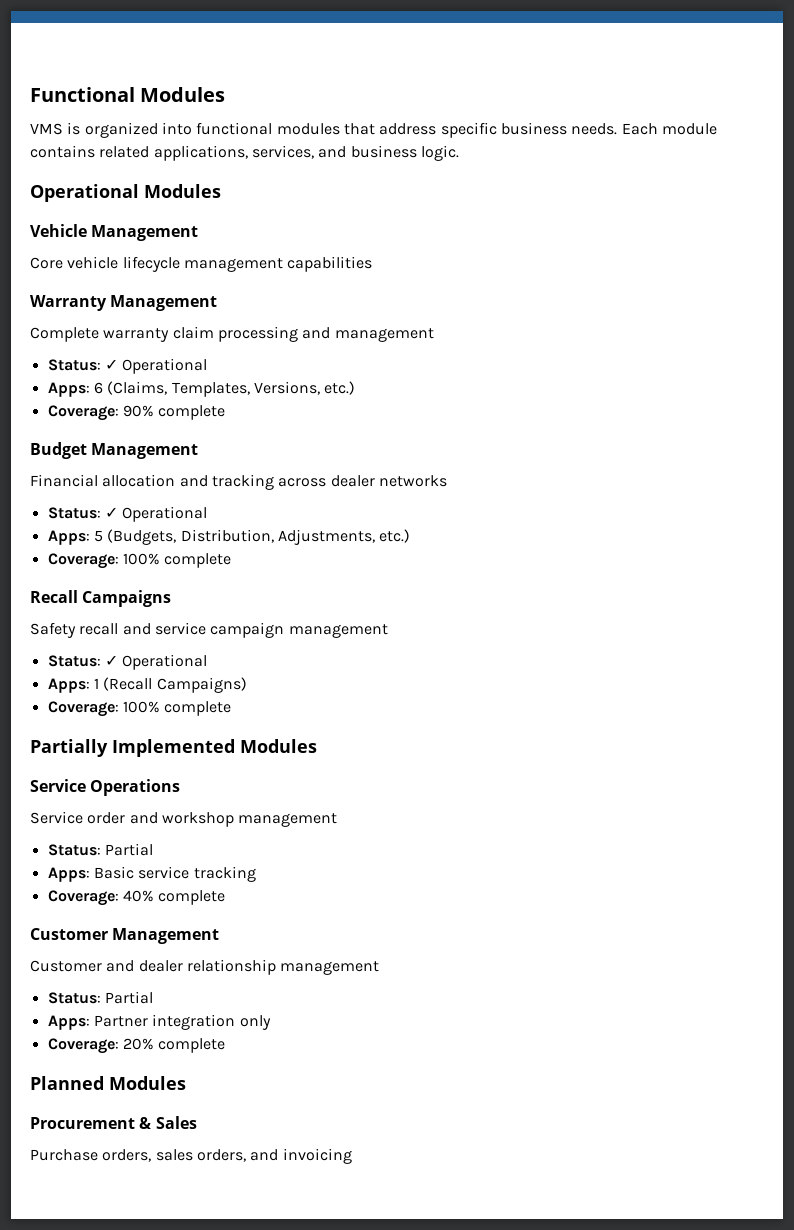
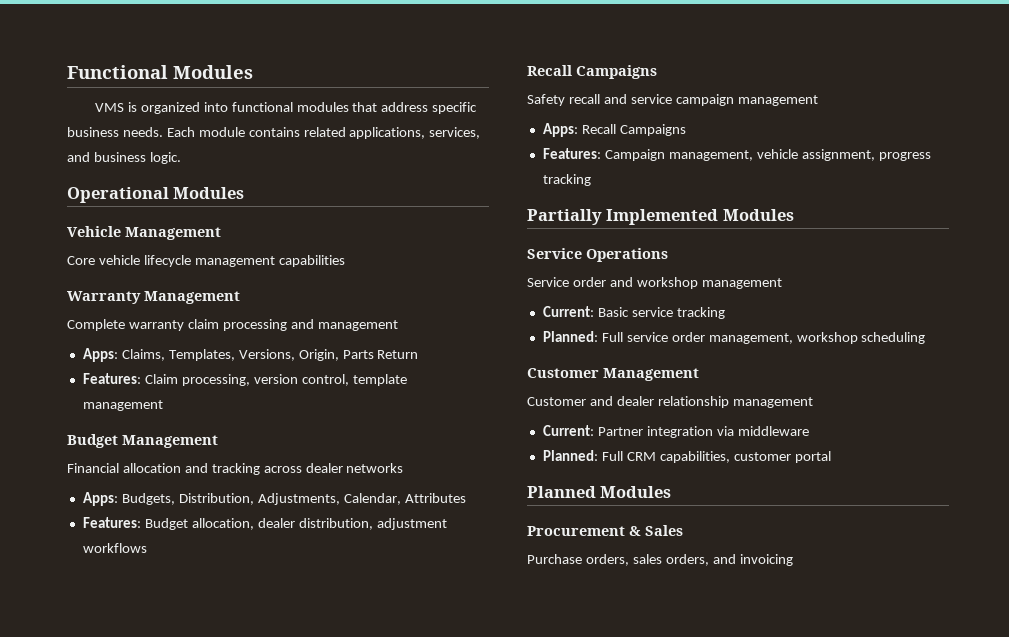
[47,358,208,374] [47,381,356,397] [47,405,226,421] Status: ✓ Operational // Apps: 6 (Claims, Templates, Versions, etc.) // Coverage: 90% complete -> [82,348,419,362] [82,373,407,386] [82,400,163,411] Apps: Claims, Templates, Versions, Origin, Parts Return // Features: Claim processing, version control, template management
[47,506,208,522] [47,529,411,545] [47,553,232,569] Status: ✓ Operational // Apps: 5 (Budgets, Distribution, Adjustments, etc.) // Coverage: 100% complete -> [82,492,466,506] [82,517,447,530] [82,543,147,553] Apps: Budgets, Distribution, Adjustments, Calendar, Attributes // Features: Budget allocation, dealer distribution, adjustment workflows
[47,654,208,670] [47,677,247,693] [47,701,232,717] Status: ✓ Operational // Apps: 1 (Recall Campaigns) // Coverage: 100% complete -> [542,123,686,137] [542,148,931,161] [542,174,591,186] Apps: Recall Campaigns // Features: Campaign management, vehicle assignment, progress tracking
[47,843,153,856] [47,867,90,882] Status: Partial // Apps: -> [542,306,594,317] Current:
[47,890,226,906] Coverage: 40% complete -> [542,331,926,344] Planned: Full service order management, workshop scheduling
[47,991,153,1004] [47,1014,271,1030] [47,1038,226,1054] Status: Partial // Apps: Partner integration only // Coverage: 20% complete -> [542,425,809,438] [542,450,831,463] Current: Partner integration via middleware // Planned: Full CRM capabilities, customer portal

